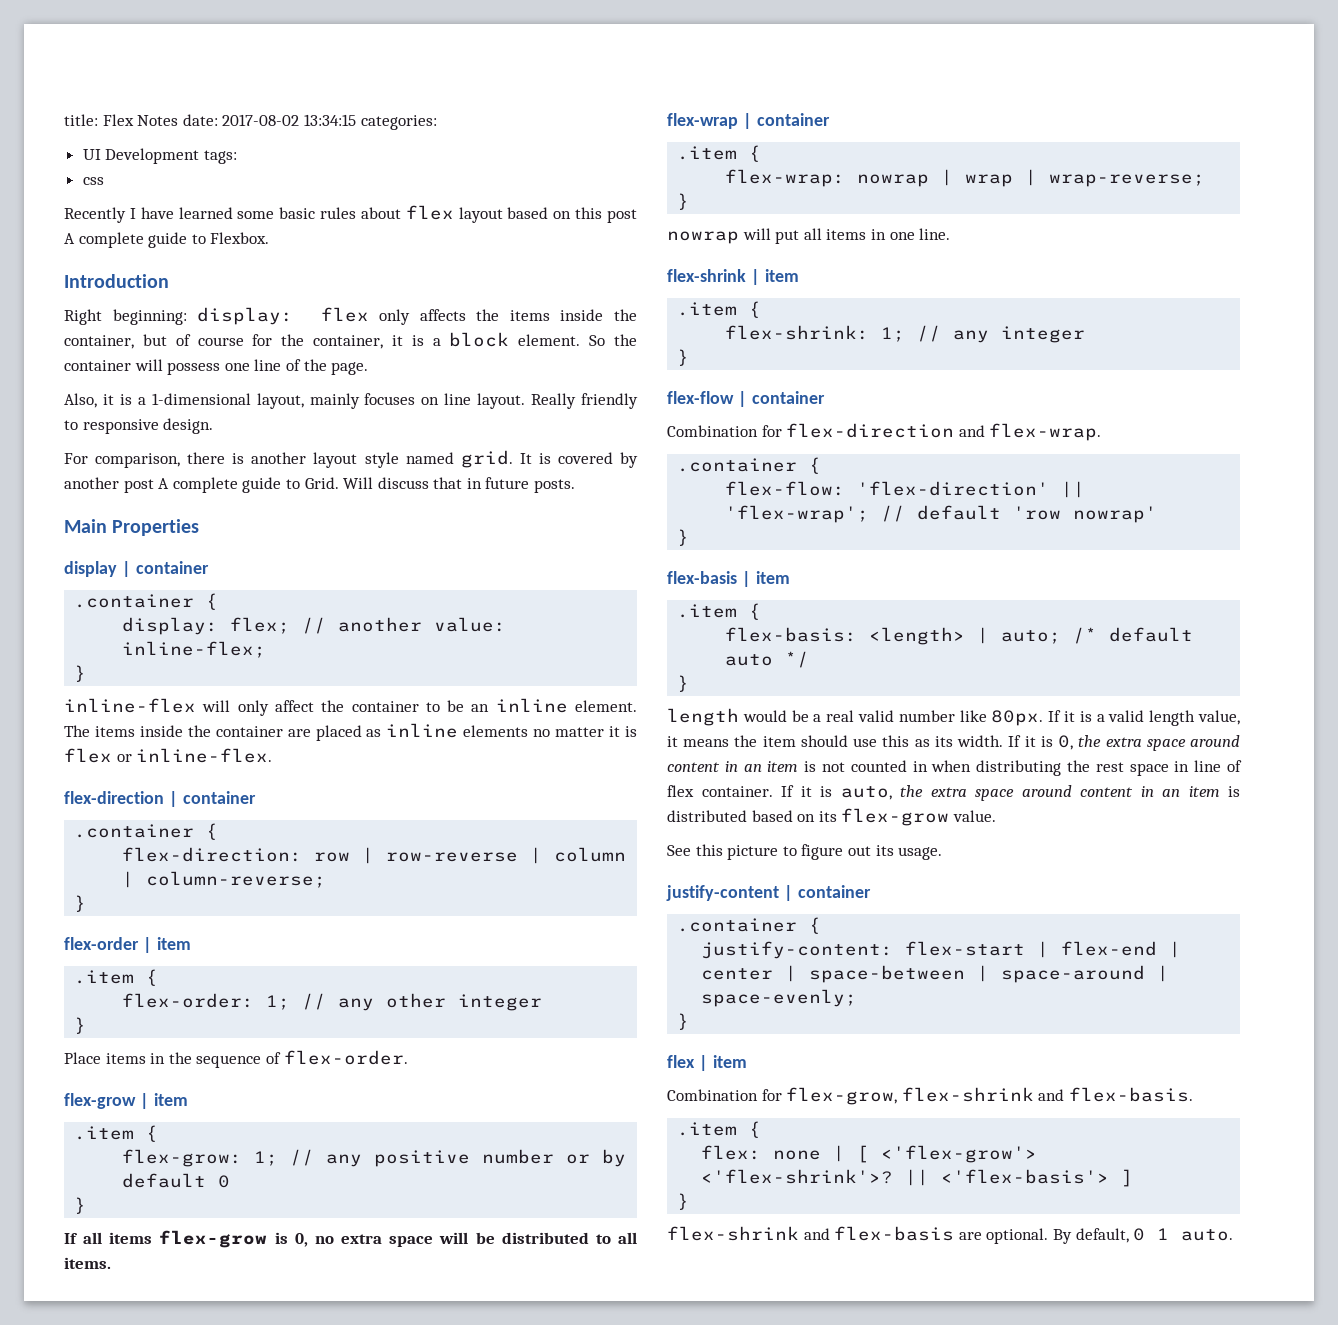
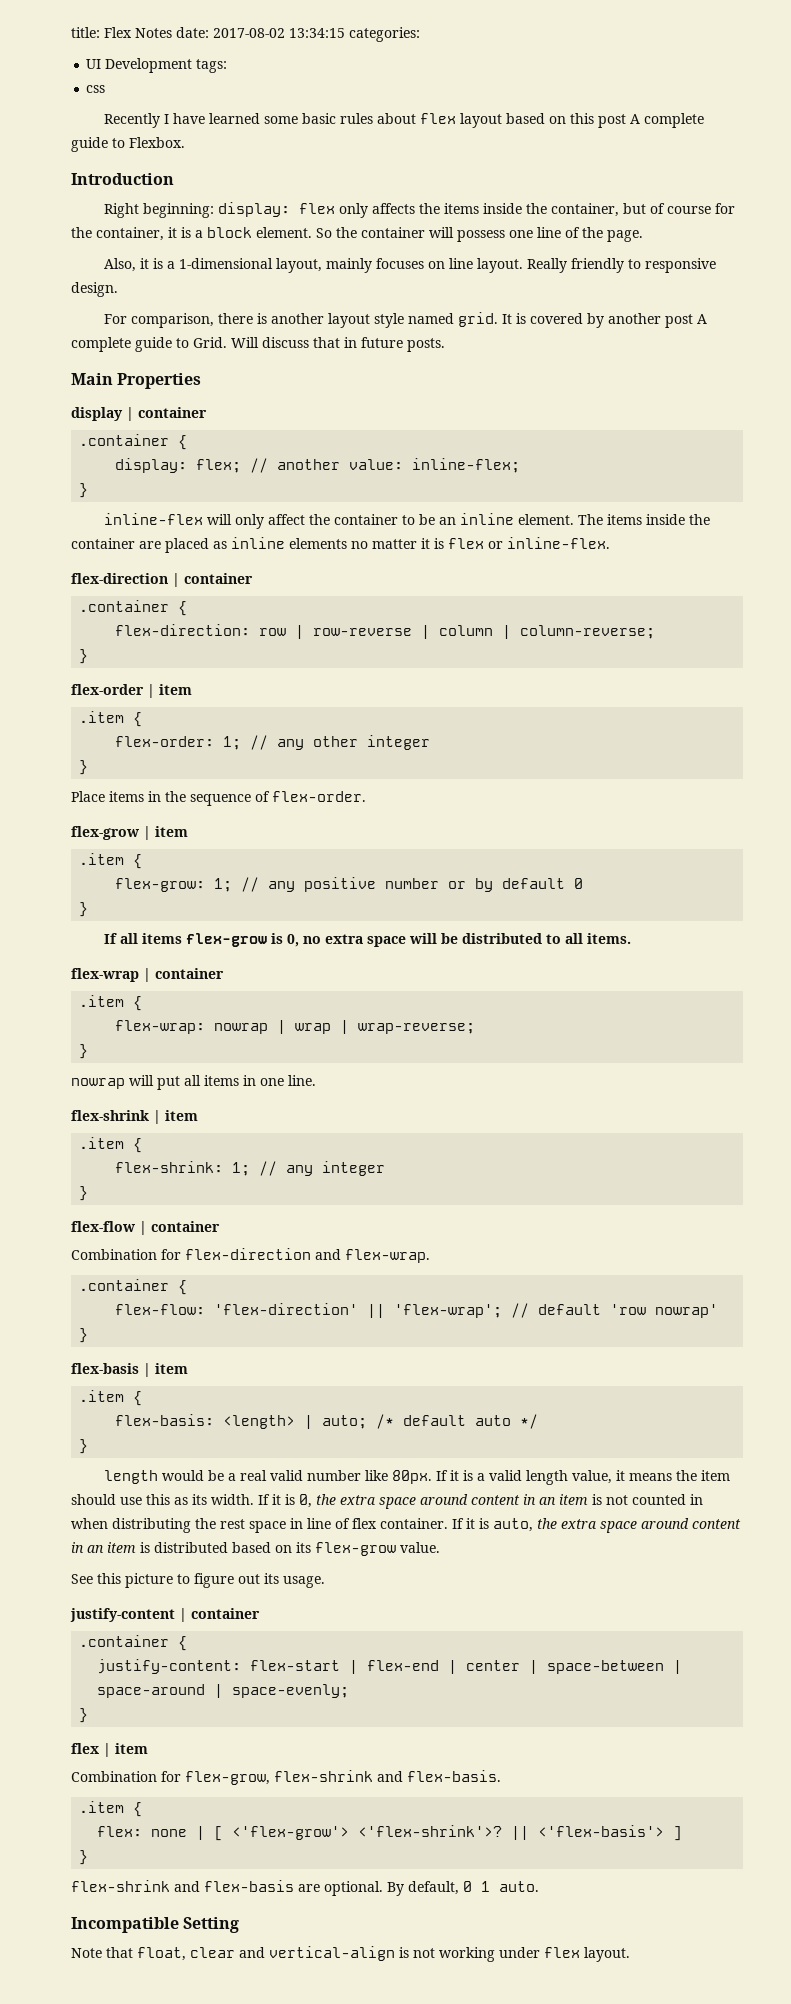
(1234, 1235) none -> [71,1917,240,1933] [71,1946,630,1962] // Incompatible Setting // Note that float, clear and vertical-align is not working under flex layout.

